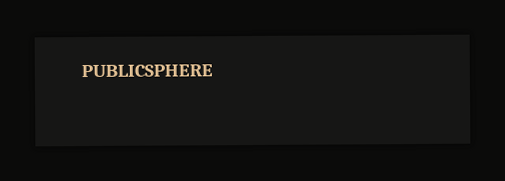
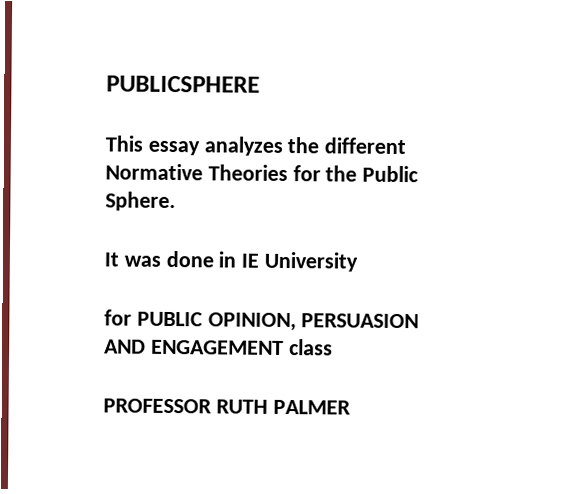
(213, 71) none -> [105,135,407,156] [105,163,419,183] [105,191,176,212] [104,250,359,272] [104,309,420,332] [104,339,333,356] [103,398,351,415] // This essay analyzes the different Normative Theories for the Public Sphere. // It was done in IE University // for PUBLIC OPINION, PERSUASION AND ENGAGEMENT class // PROFESSOR RUTH PALMER

